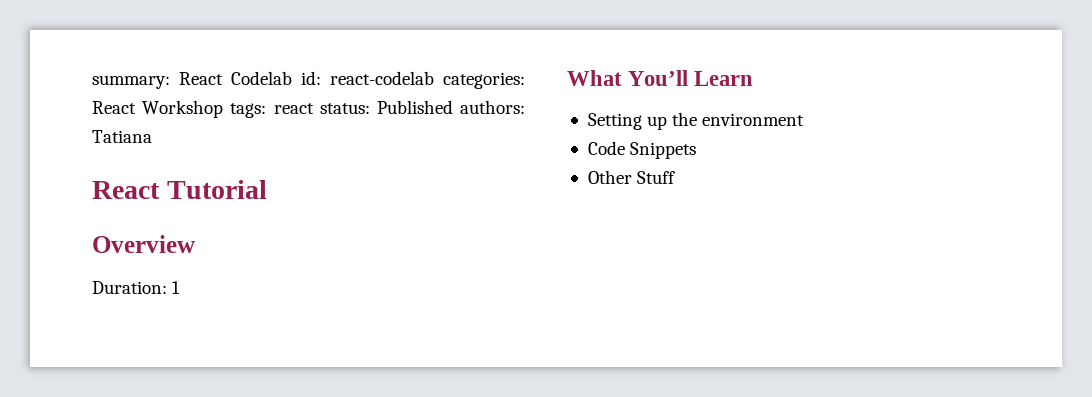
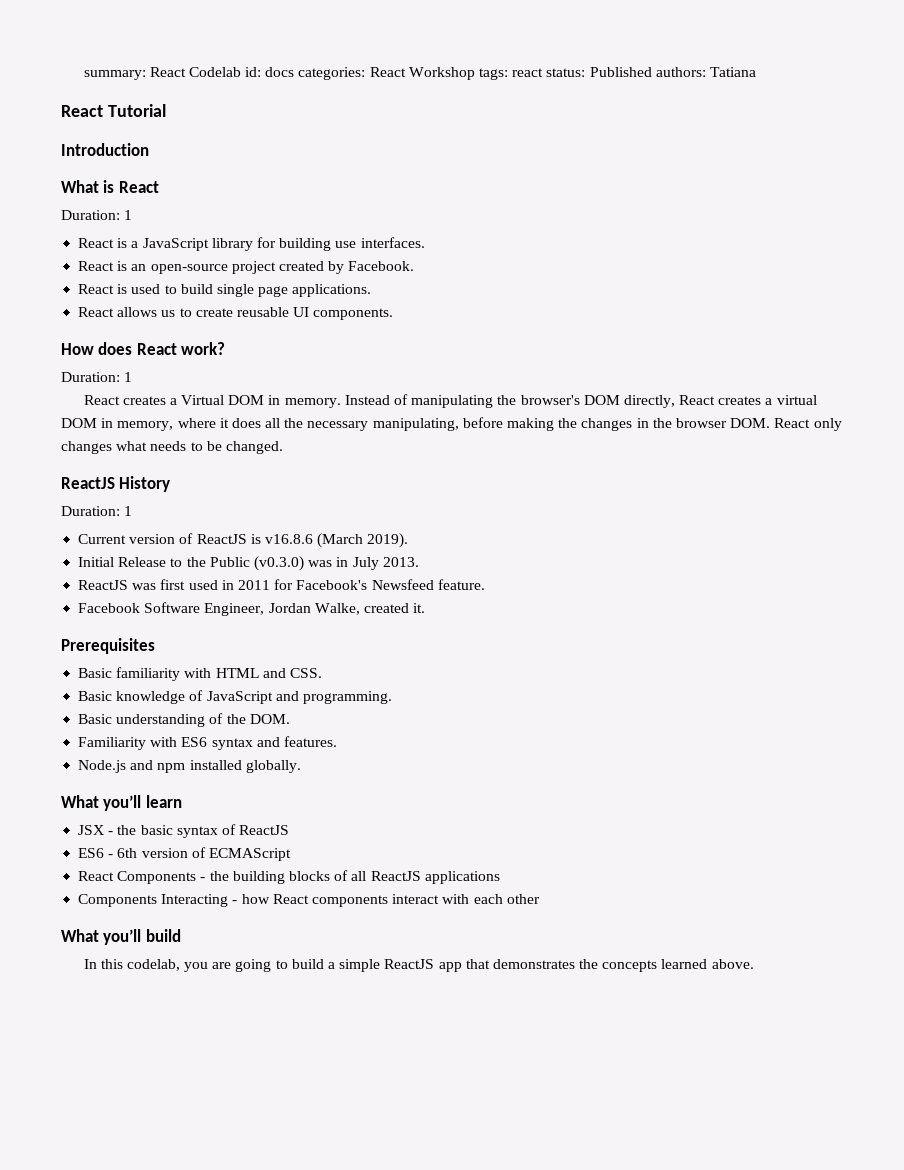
[330,71,434,85] react-codelab -> [265,67,295,77] docs
[92,235,195,253] [92,281,181,294] [567,70,754,86] [587,112,805,130] [587,141,697,159] [587,170,676,184] Overview // Duration: 1 // What You’ll Learn // Setting up the environment // Code Snippets // Other Stuff -> [61,143,149,156] [61,180,159,193] [61,210,133,220] [78,237,425,251] [78,261,415,274] [78,284,372,297] [78,307,394,320] [61,342,226,355] [61,372,133,382] [83,394,817,408] [61,417,842,431] [61,441,283,454] [61,476,171,492] [61,506,133,516] [78,533,409,548] [78,556,419,571] [78,579,485,590] [78,602,426,616] [61,638,155,654] [78,667,322,681] [78,690,392,704] [78,713,290,727] [78,736,337,750] [78,760,301,773] [61,795,182,811] [78,824,290,838] [78,847,291,861] [78,870,500,884] [78,894,540,907] [61,929,181,945] [83,959,754,972] Introduction // What is React // Duration: 1 // React is a JavaScript library for building use interfaces. // React is an open-source project created by Facebook. // React is used to build single page applications. // React allows us to create reusable UI components. // How does React work? // Duration: 1 // React creates a Virtual DOM in memory. Instead of manipulating the browser's DOM directly, React creates a virtual DOM in memory, where it does all the necessary manipulating, before making the changes in the browser DOM. React only changes what needs to be changed. // ReactJS History // Duration: 1 // Current version of ReactJS is v16.8.6 (March 2019). // Initial Release to the Public (v0.3.0) was in July 2013. // ReactJS was first used in 2011 for Facebook's Newsfeed feature. // Facebook Software Engineer, Jordan Walke, created it. // Prerequisites // Basic familiarity with HTML and CSS. // Basic knowledge of JavaScript and programming. // Basic understanding of the DOM. // Familiarity with ES6 syntax and features. // Node.js and npm installed globally. // What you’ll learn // JSX - the basic syntax of ReactJS // ES6 - 6th version of ECMAScript // React Components - the building blocks of all ReactJS applications // Components Interacting - how React components interact with each other // What you’ll build // In this codelab, you are going to build a simple ReactJS app that demonstrates the concepts learned above.

